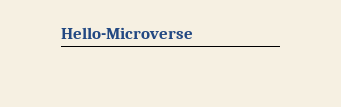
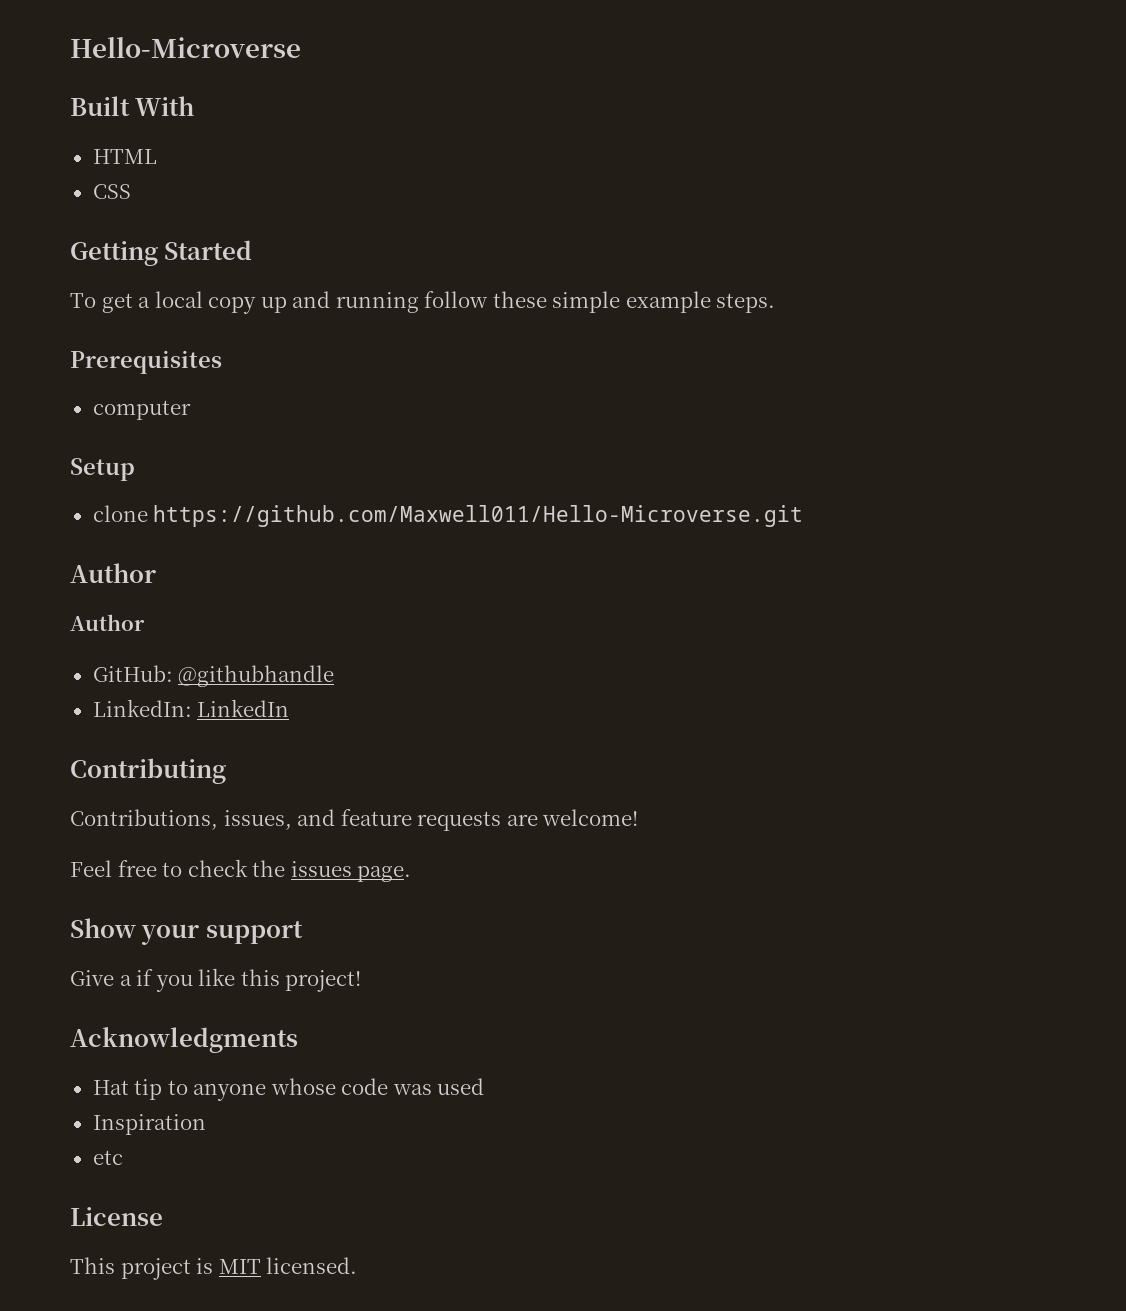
(193, 33) none -> [70,96,195,116] [92,149,157,164] [92,184,131,199] [70,240,253,266] [70,291,776,314] [70,350,222,374] [92,400,191,420] [70,458,135,481] [92,505,804,527] [70,563,156,583] [70,614,145,631] [92,665,335,687] [92,699,290,717] [70,758,226,784] [70,809,639,831] [70,859,412,882] [70,918,303,945] [70,968,362,992] [70,1027,298,1053] [92,1078,485,1101] [92,1114,206,1135] [92,1150,123,1165] [70,1207,163,1226] [70,1257,358,1280] // Built With // HTML // CSS // Getting Started // To get a local copy up and running follow these simple example steps. // Prerequisites // computer // Setup // clone https://github.com/Maxwell011/Hello-Microverse.git // Author // Author // GitHub: @githubhandle // LinkedIn: LinkedIn // Contributing // Contributions, issues, and feature requests are welcome! // Feel free to check the issues page. // Show your support // Give a if you like this project! // Acknowledgments // Hat tip to anyone whose code was used // Inspiration // etc // License // This project is MIT licensed.

